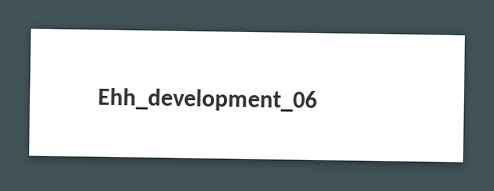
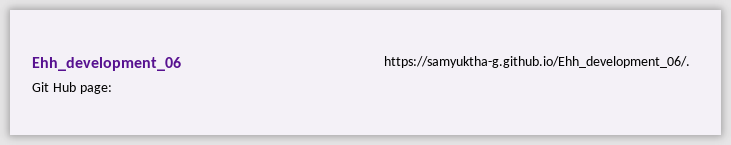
(318, 100) none -> [32,82,112,94] [384,56,690,68] // Git Hub page: https://samyuktha-g.github.io/Ehh_development_06/.

